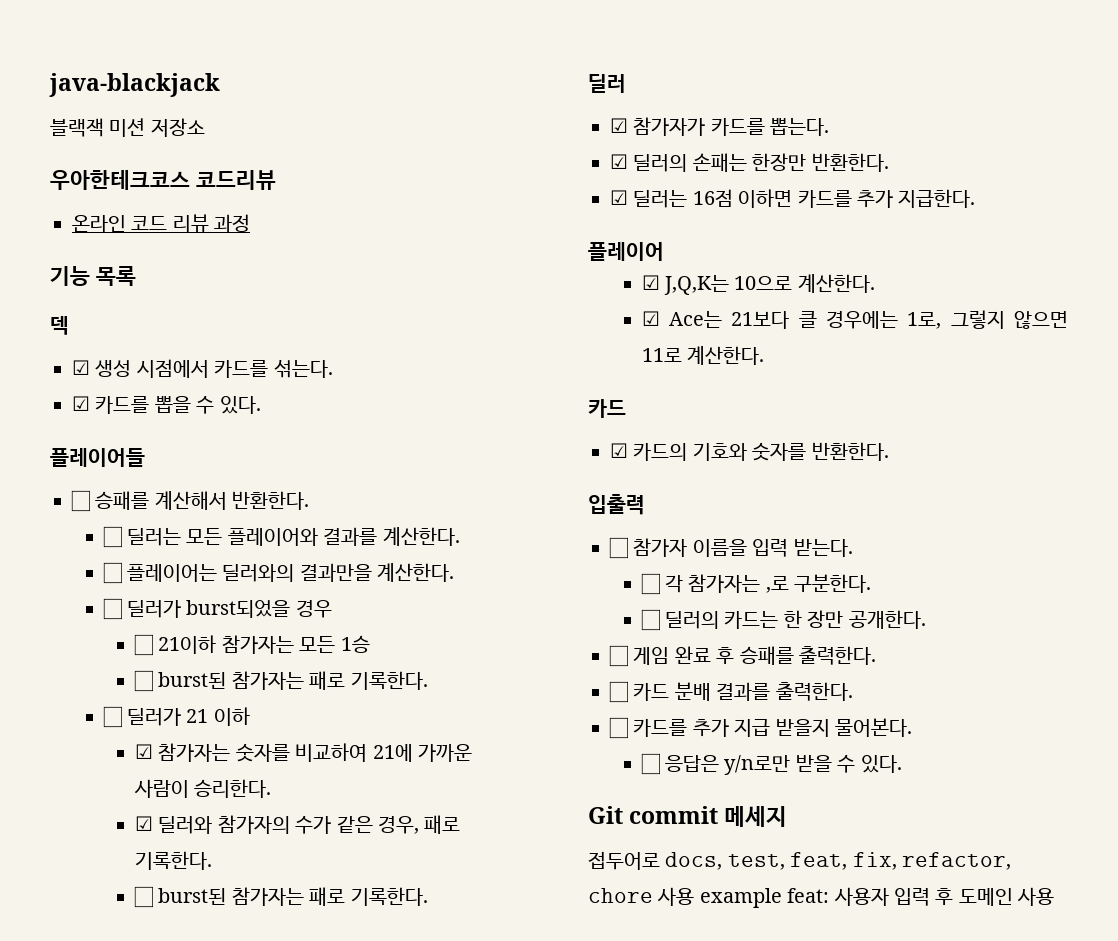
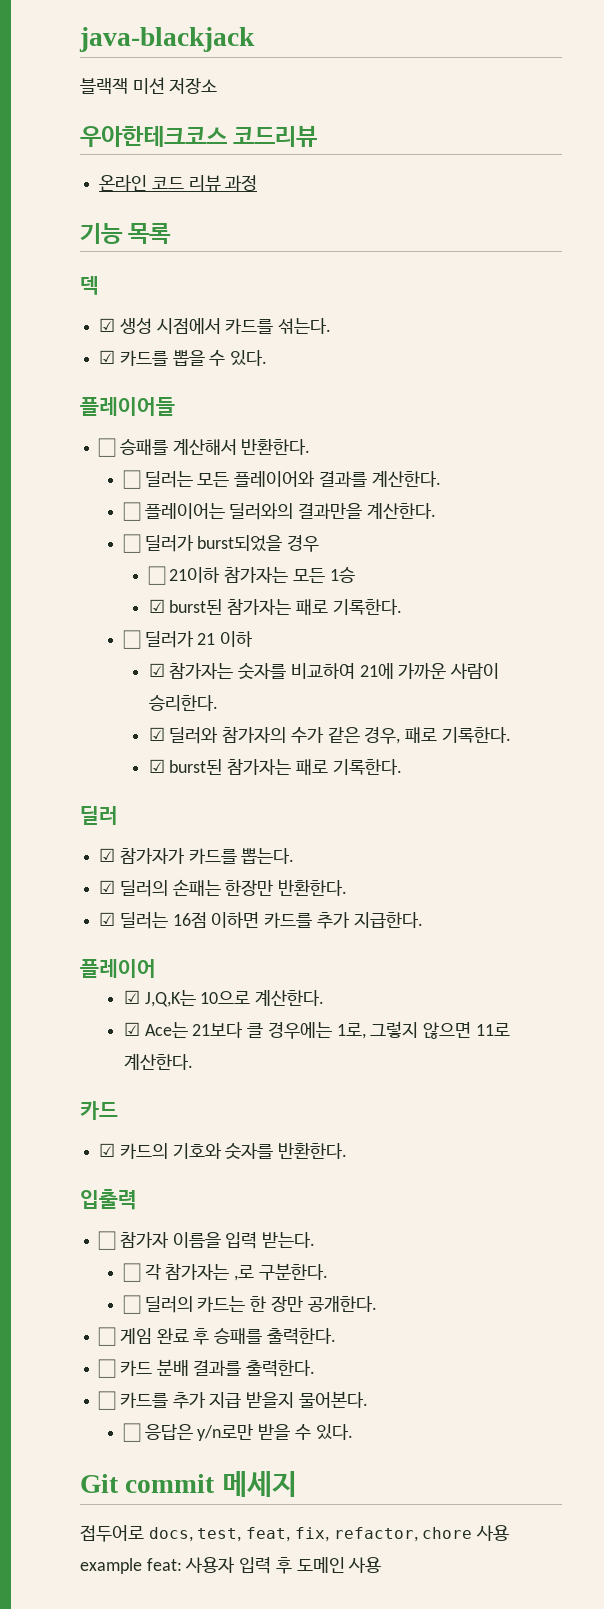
[134,670,154,692] ☐ -> [148,599,165,613] ☑
[134,886,154,908] ☐ -> [148,759,165,773] ☑

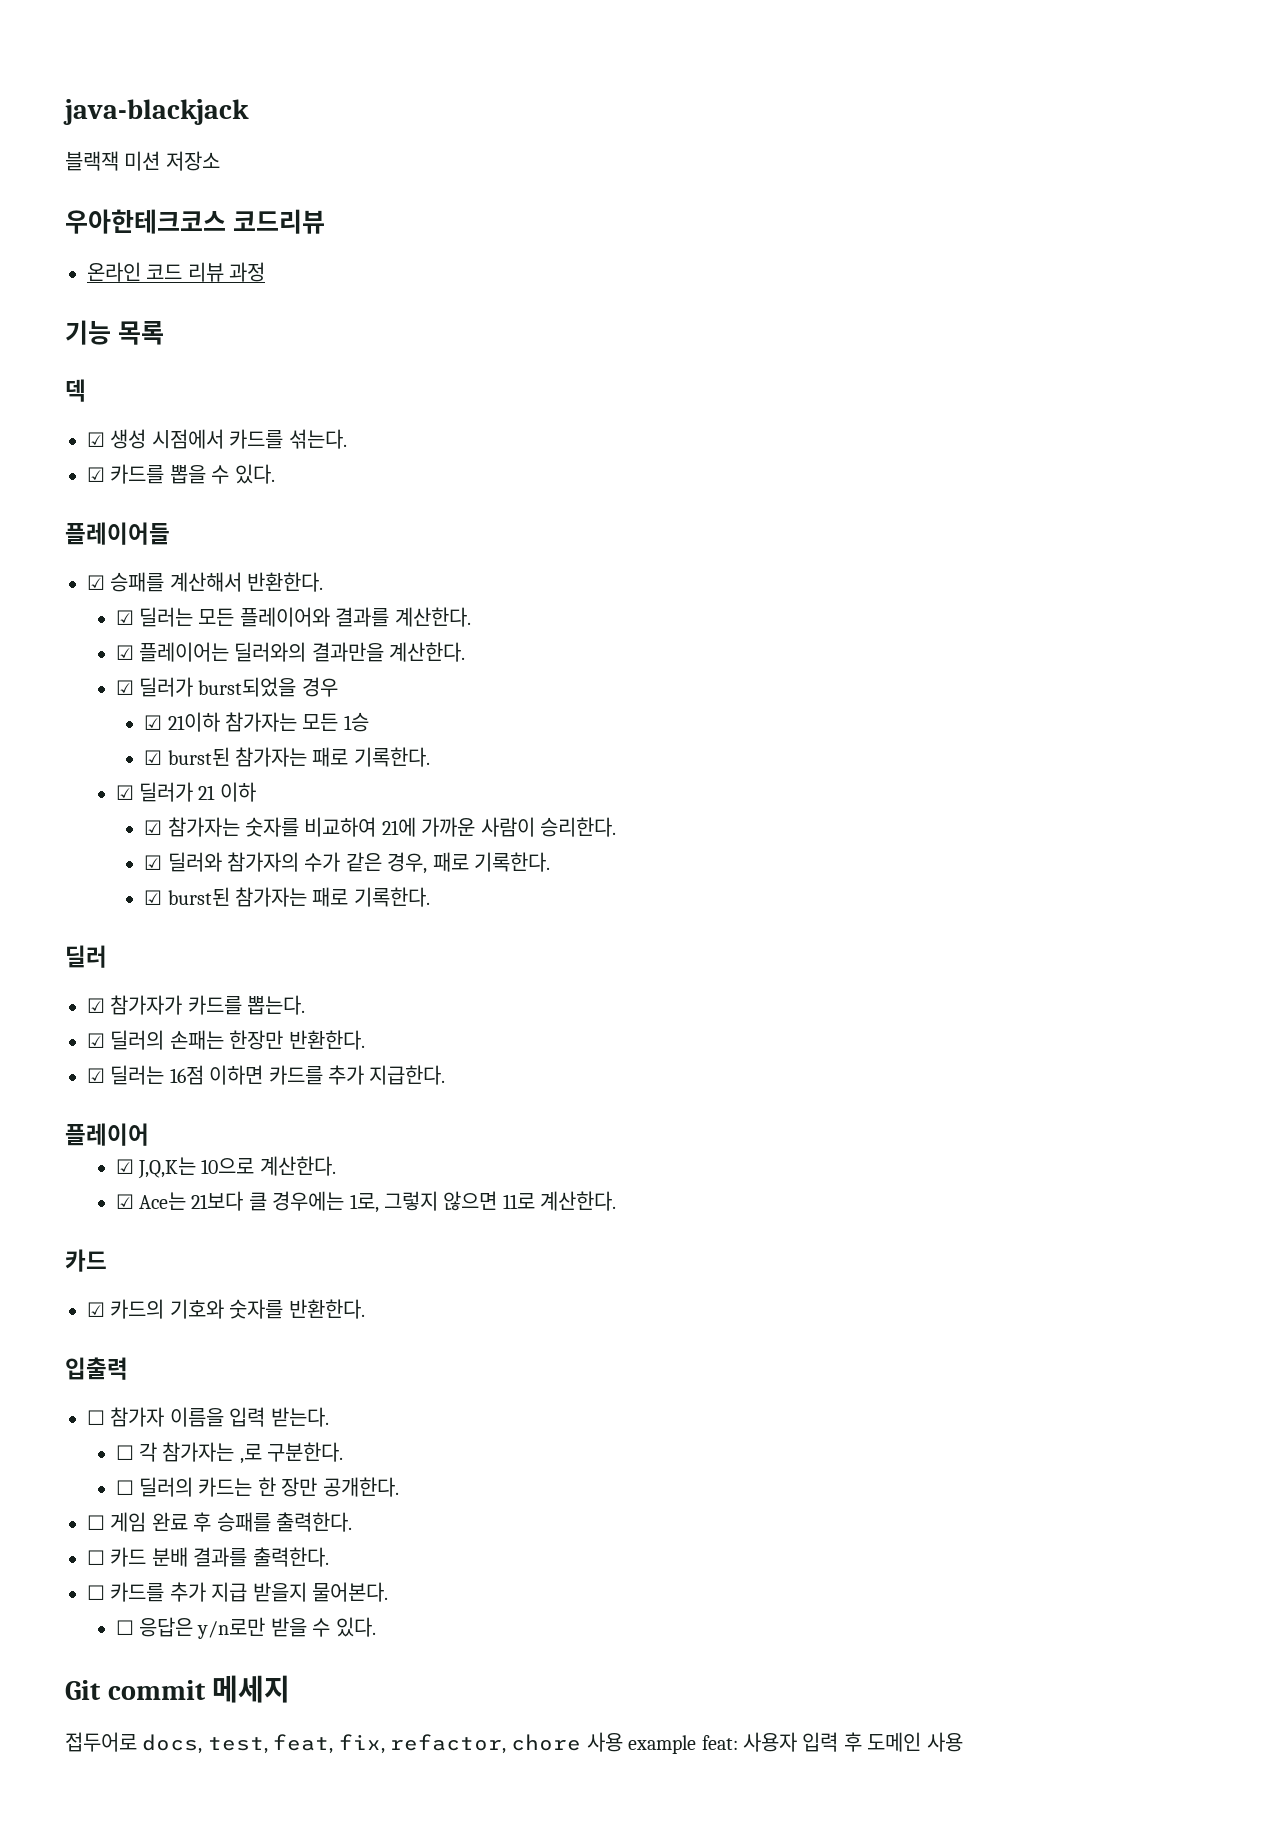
[98,438,117,457] ☐ -> [87,575,105,590] ☑
[122,470,141,489] ☐ -> [115,610,134,625] ☑
[122,502,141,521] ☐ -> [115,645,134,660] ☑
[122,534,141,553] ☐ -> [115,680,134,695] ☑
[147,566,166,585] ☐ -> [144,715,163,730] ☑
[122,630,141,649] ☐ -> [115,785,134,800] ☑

